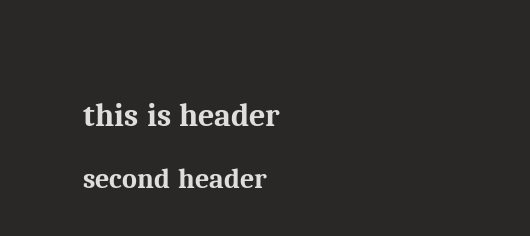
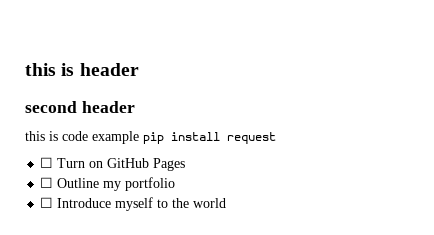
(267, 178) none -> [25,131,276,144] [40,157,186,171] [40,177,176,191] [40,197,227,211] // this is code example pip install request // ☐ Turn on GitHub Pages // ☐ Outline my portfolio // ☐ Introduce myself to the world

